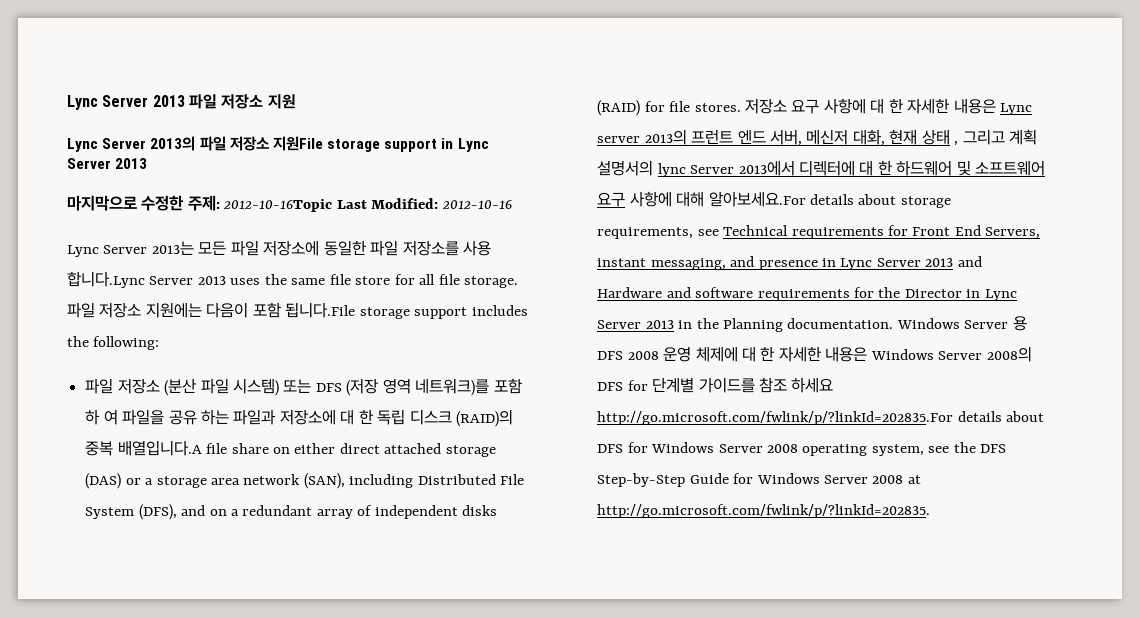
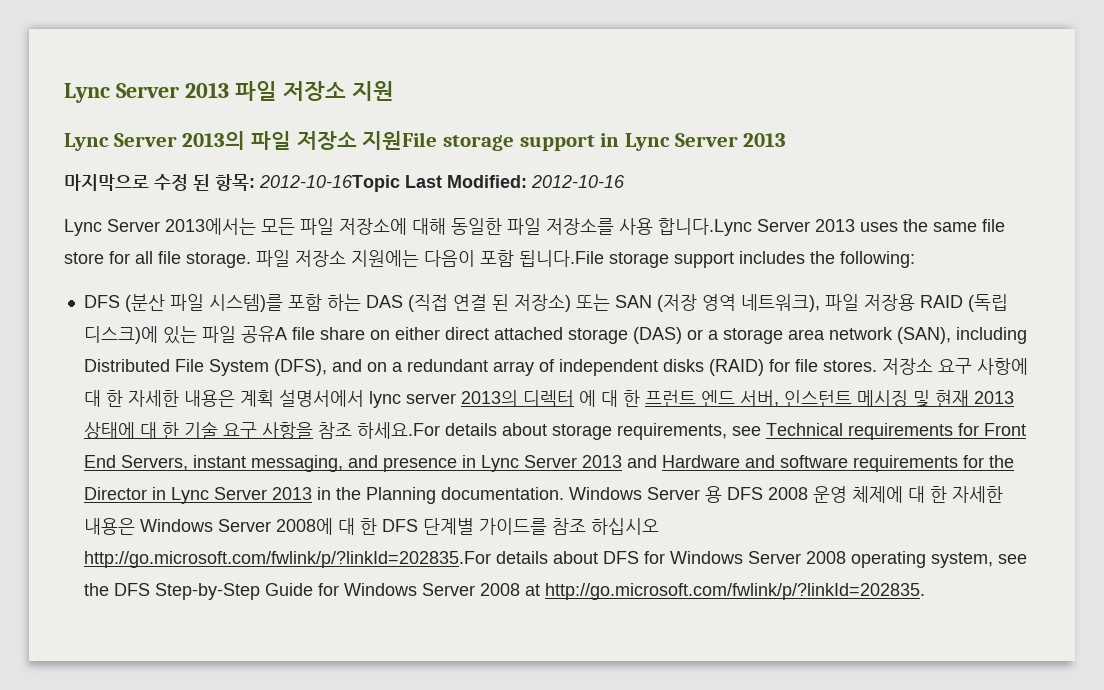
[141,195,220,211] 수정한 주제: -> [154,174,255,191] 수정 된 항목:
[151,241,194,255] 2013는 -> [165,218,256,235] 2013에서는
(320, 248) none -> [412,218,446,235] 대해
[85,378,522,396] [85,409,514,427] [85,440,202,456] 파일 저장소 (분산 파일 시스템) 또는 DFS (저장 영역 네트워크)를 포함 하 여 파일을 공유 하는 파일과 저장소에 대 한 독립 디스크 (RAID)의 중복 배열입니다.A -> [83,294,1008,312] [83,326,287,344] DFS (분산 파일 시스템)를 포함 하는 DAS (직접 연결 된 저장소) 또는 SAN (저장 영역 네트워크), 파일 저장용 RAID (독립 디스크)에 있는 파일 공유A
[1000,103,1033,115] [597,129,1038,146] [597,160,1046,177] [597,191,806,207] Lync server 2013의 프런트 엔드 서버, 메신저 대화, 현재 상태 , 그리고 계획 설명서의 lync Server 2013에서 디렉터에 대 한 하드웨어 및 소프트웨어 요구 사항에 대해 알아보세요.For -> [239,390,1014,408] [83,421,440,439] 계획 설명서에서 lync server 2013의 디렉터 에 대 한 프런트 엔드 서버, 인스턴트 메시징 및 현재 2013 상태에 대 한 기술 요구 사항을 참조 하세요.For
[986,346,1032,362] [597,380,648,391] 2008의 DFS for -> [275,518,418,535] 2008에 대 한 DFS
[791,377,834,393] 하세요 -> [590,518,659,535] 하십시오

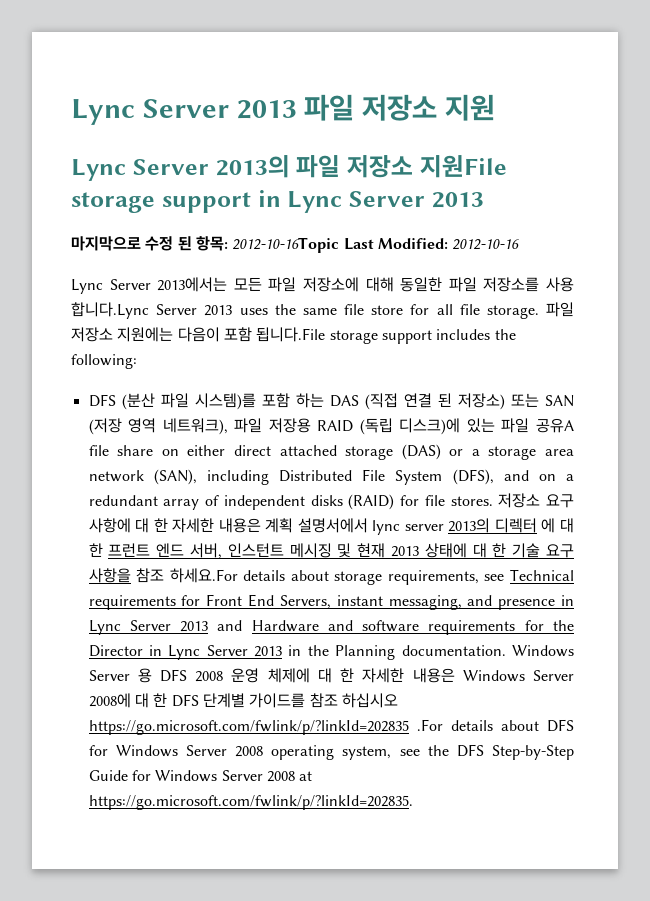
[83,551,491,568] http://go.microsoft.com/fwlink/p/?linkId=202835.For -> [88,719,443,735] https://go.microsoft.com/fwlink/p/?linkId=202835 .For
[544,583,925,600] http://go.microsoft.com/fwlink/p/?linkId=202835. -> [88,795,413,810] https://go.microsoft.com/fwlink/p/?linkId=202835.

